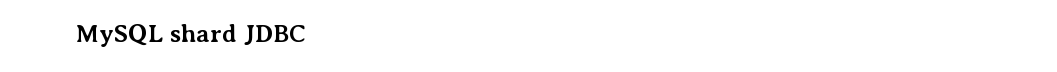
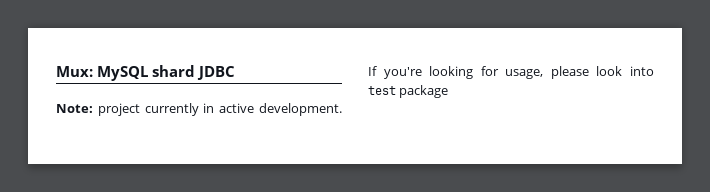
(75, 35) none -> [56,66,93,77] Mux:
(306, 35) none -> [56,103,342,116] [368,66,654,79] [368,85,449,98] // Note: project currently in active development. If you're looking for usage, please look into test package

